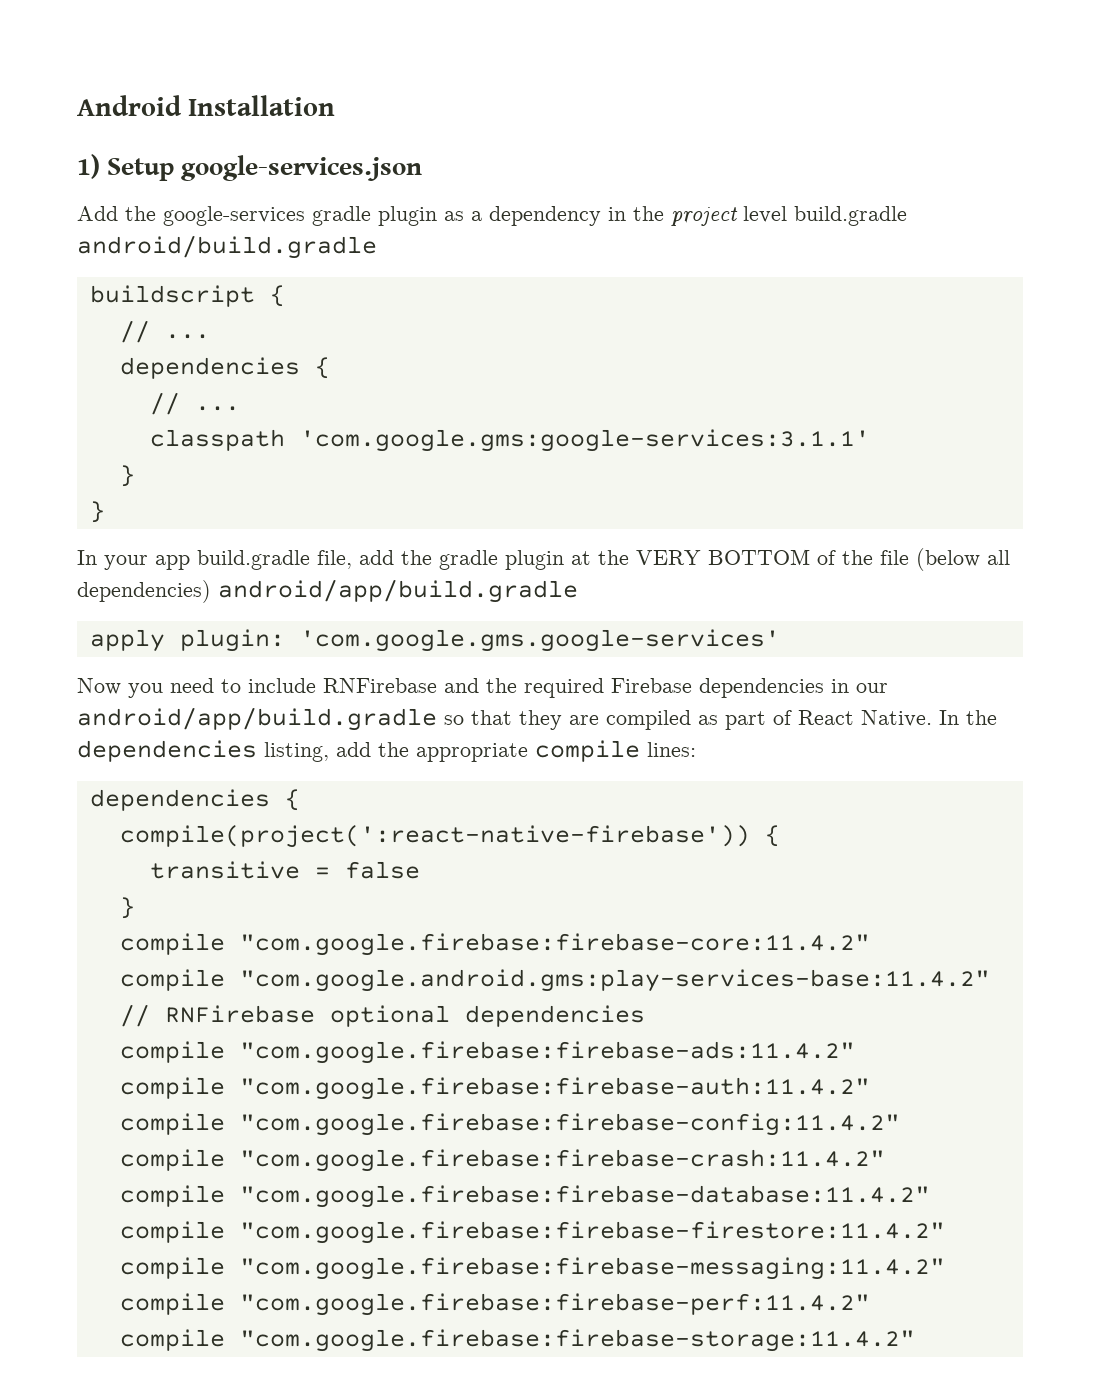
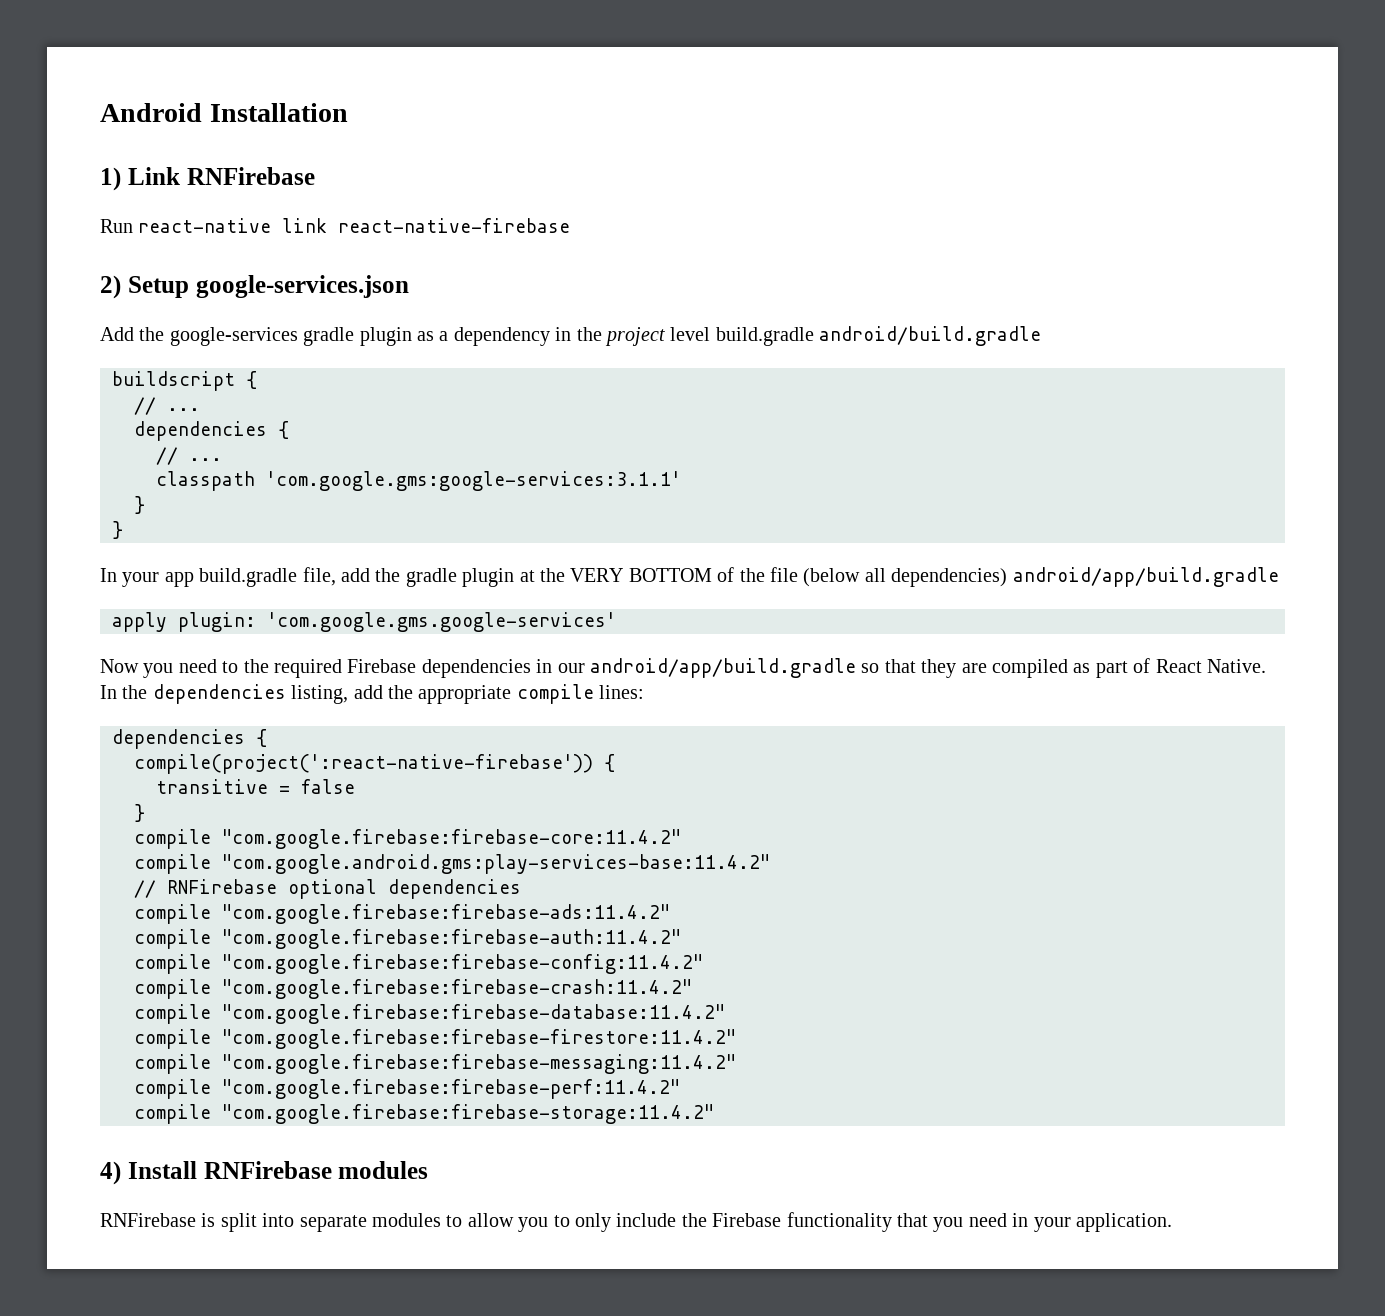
(100, 166) none -> [127,167,315,185] [100,218,571,233] [100,275,121,299] Link RNFirebase // Run react-native link react-native-firebase // 2)
[248,678,479,693] include RNFirebase and -> (239, 667) none
(915, 1340) none -> [100,1161,429,1185] [100,1212,1172,1232] // 4) Install RNFirebase modules // RNFirebase is split into separate modules to allow you to only include the Firebase functionality that you need in your application.

